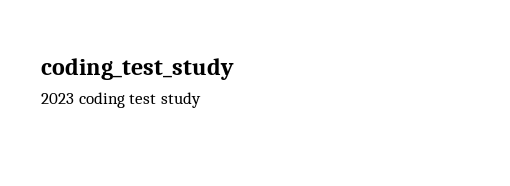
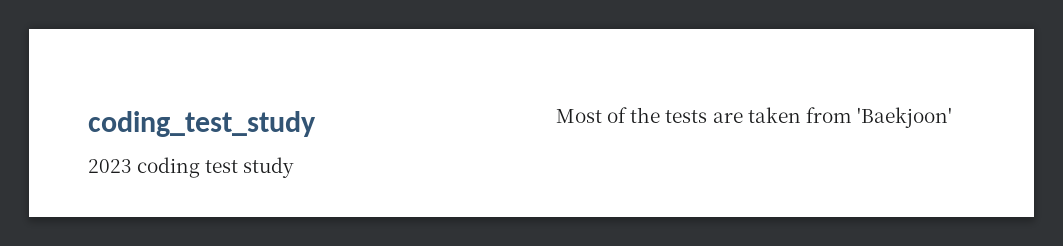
(201, 100) none -> [556,107,952,128] // Most of the tests are taken from 'Baekjoon'

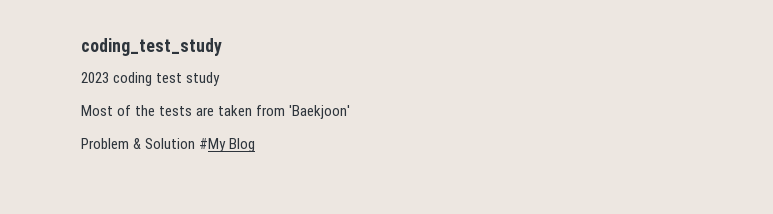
(952, 117) none -> [81,138,256,152] // Problem & Solution #My Blog

